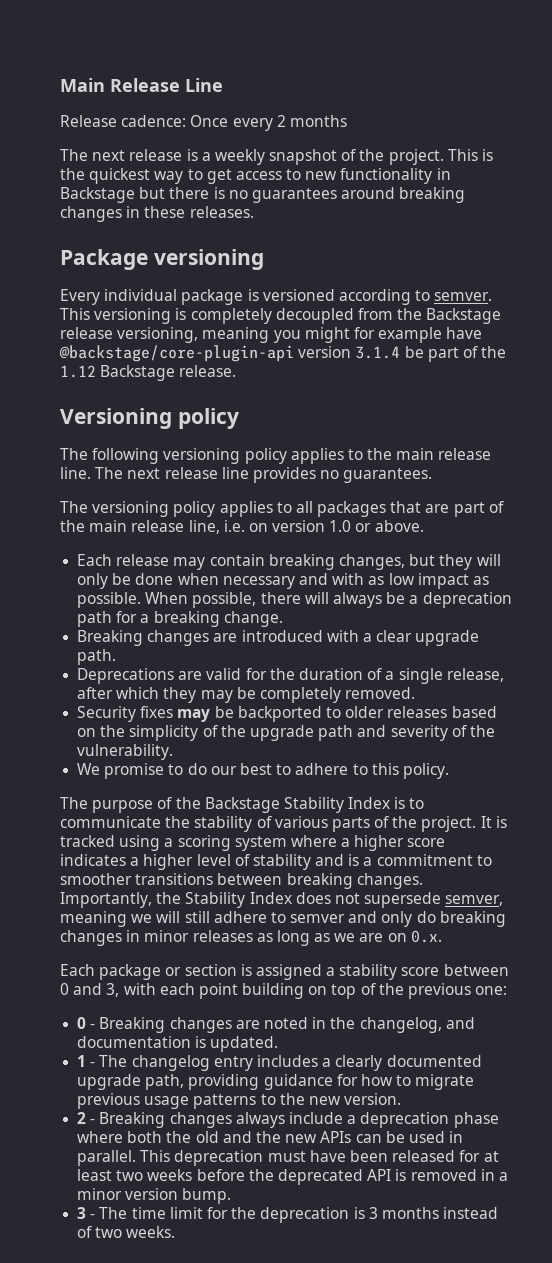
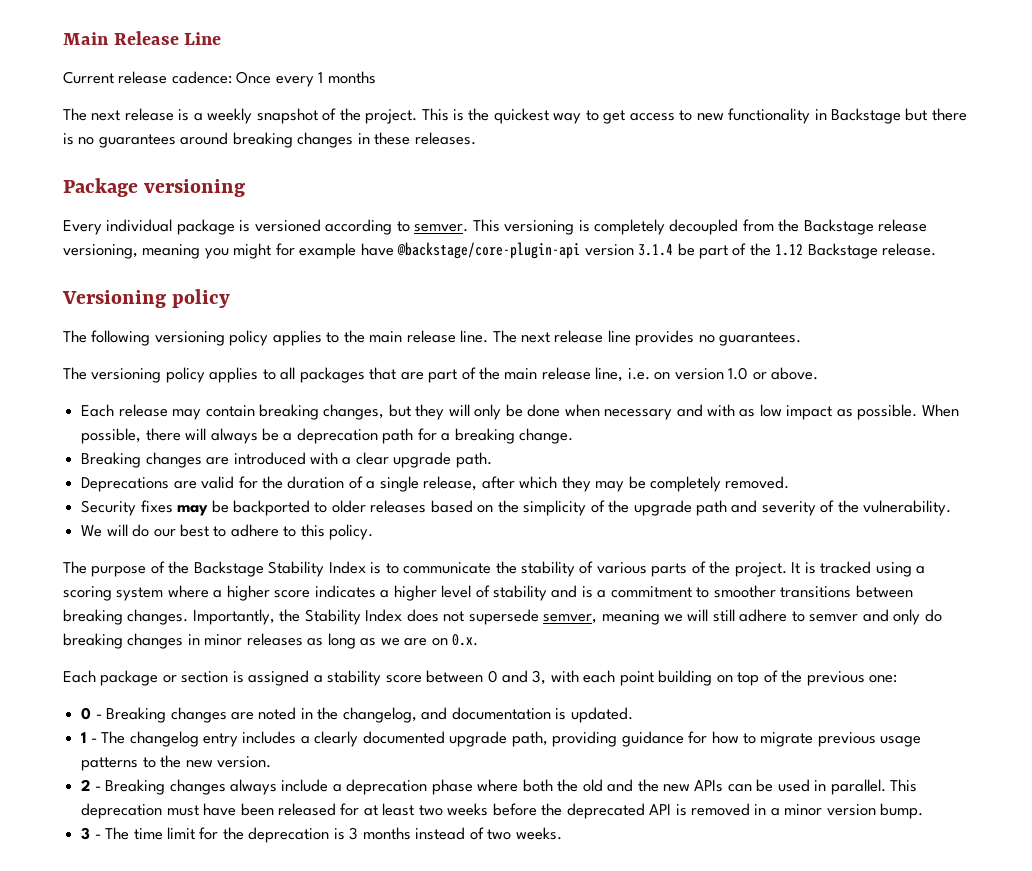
[60,115,117,127] Release -> [63,71,168,84] Current release
[276,115,286,127] 2 -> [318,72,324,83] 1
[104,763,184,779] promise to -> [106,524,128,536] will

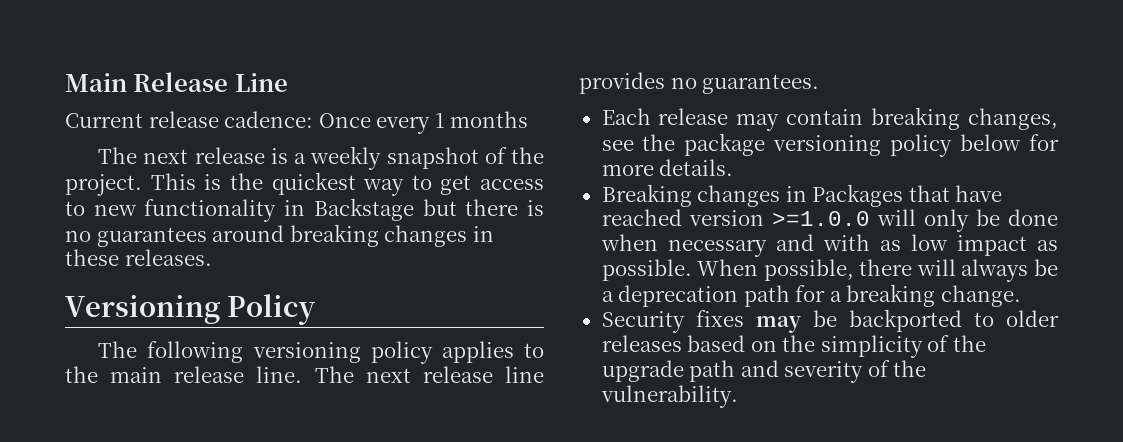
[63,178,246,197] [63,219,928,235] [63,242,937,259] // Package versioning // Every individual package is versioned according to semver. This versioning is completely decoupled from the Backstage release versioning, meaning you might for example have @backstage/core-plugin-api version 3.1.4 be part of the 1.12 Backstage release. -> (212, 257) none
[172,289,231,308] policy -> [227,294,316,325] Policy
[63,367,819,383] // The versioning policy applies to all packages that are part of the main release line, i.e. on version 1.0 or above. -> (820, 84) none
[388,404,445,420] but they -> [601,133,1059,157] [601,159,734,176] [601,184,1003,207] [601,209,870,226] see the package versioning policy below for more details. // Breaking changes in Packages that have reached version >=1.0.0
[81,452,492,468] [81,476,790,492] // Breaking changes are introduced with a clear upgrade path. // Deprecations are valid for the duration of a single release, after which they may be completely removed. -> (1021, 296) none
[81,524,374,540] [63,561,926,577] [63,585,913,601] [63,609,942,625] [63,633,479,649] [63,670,898,686] [81,707,633,723] [81,731,922,747] [81,755,271,771] [81,779,918,795] [81,803,924,819] [81,827,562,843] // We will do our best to adhere to this policy. // The purpose of the Backstage Stability Index is to communicate the stability of various parts of the project. It is tracked using a scoring system where a higher score indicates a higher level of stability and is a commitment to smoother transitions between breaking changes. Importantly, the Stability Index does not supersede semver, meaning we will still adhere to semver and only do breaking changes in minor releases as long as we are on 0.x. // Each package or section is assigned a stability score between 0 and 3, with each point building on top of the previous one: // 0 - Breaking changes are noted in the changelog, and documentation is updated. // 1 - The changelog entry includes a clearly documented upgrade path, providing guidance for how to migrate previous usage patterns to the new version. // 2 - Breaking changes always include a deprecation phase where both the old and the new APIs can be used in parallel. This deprecation must have been released for at least two weeks before the deprecated API is removed in a minor version bump. // 3 - The time limit for the deprecation is 3 months instead of two weeks. -> (738, 396) none

